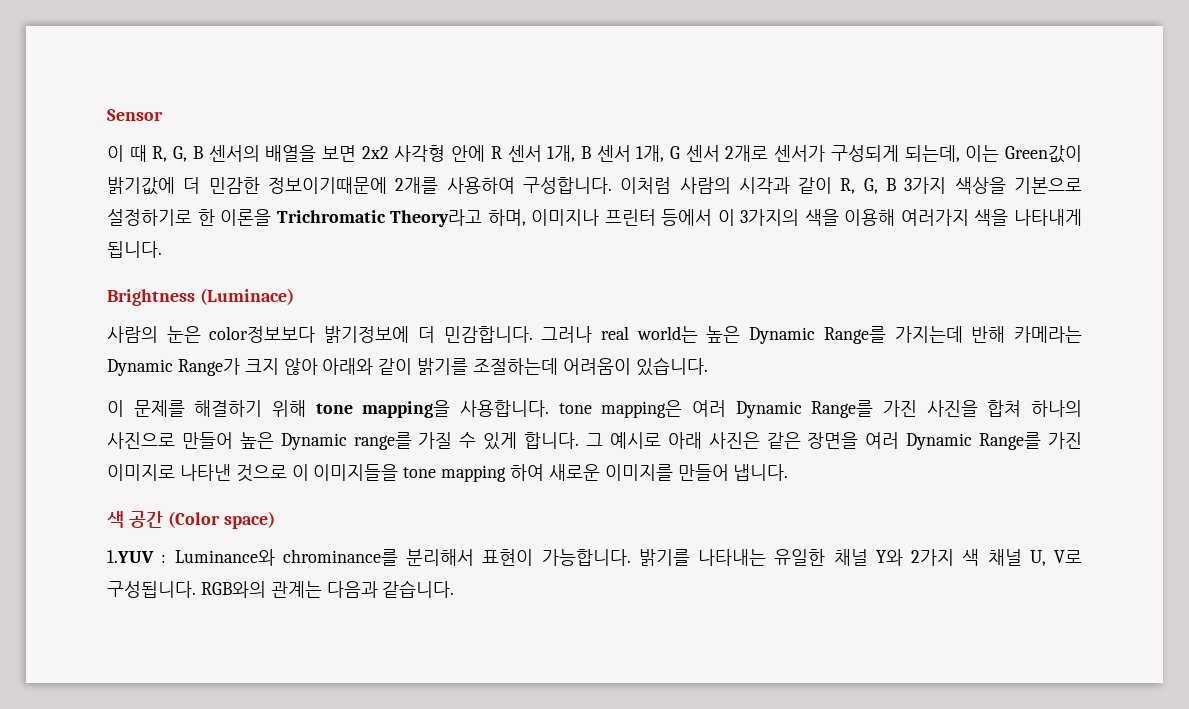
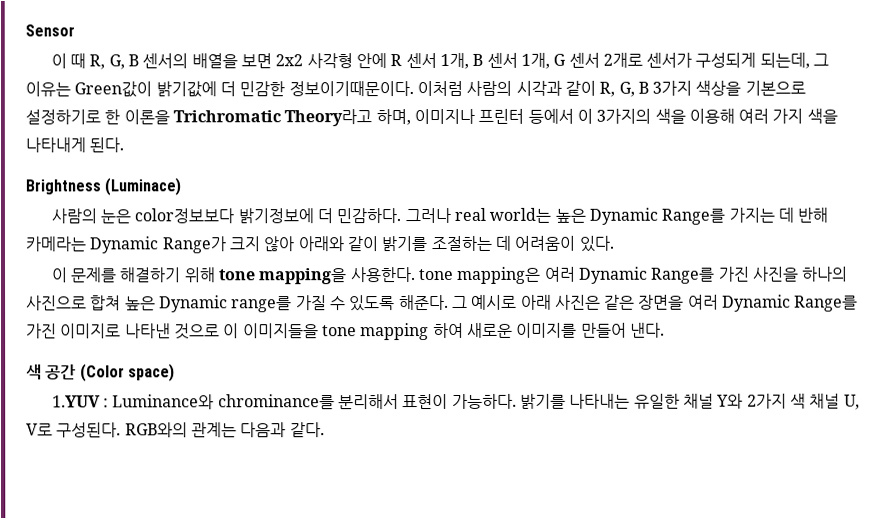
[965,145,1000,162] 이는 -> [813,53,830,66] [25,81,71,97] 그 이유는
[267,177,612,194] 정보이기때문에 2개를 사용하여 구성합니다. -> [288,81,414,97] 정보이기때문이다.
[900,209,969,226] 여러가지 -> [738,108,804,124] 여러 가지
[107,241,162,258] 됩니다. -> [89,137,125,153] 된다.
[443,326,533,343] 민감합니다. -> [336,208,402,224] 민감하다.
[894,326,963,343] 가지는데 -> [728,207,794,223] 가지는 데
[473,357,708,376] 조절하는데 어려움이 있습니다. -> [430,235,614,252] 조절하는 데 어려움이 있다.
[460,400,549,417] 사용합니다. -> [350,267,416,283] 사용한다.
[987,400,1022,417] 합쳐 -> (799, 274) none
[181,432,233,449] 만들어 -> [90,295,122,311] 합쳐
[483,432,580,450] 있게 합니다. -> [349,294,449,312] 있도록 해준다.
[733,464,789,481] 냅니다. -> [629,322,665,338] 낸다.
[541,549,631,566] 가능합니다. -> [451,393,517,409] 가능하다.
[107,581,196,598] 구성됩니다. -> [56,422,122,438] 구성된다.
[382,580,455,598] 같습니다. -> [289,422,325,438] 같다.

